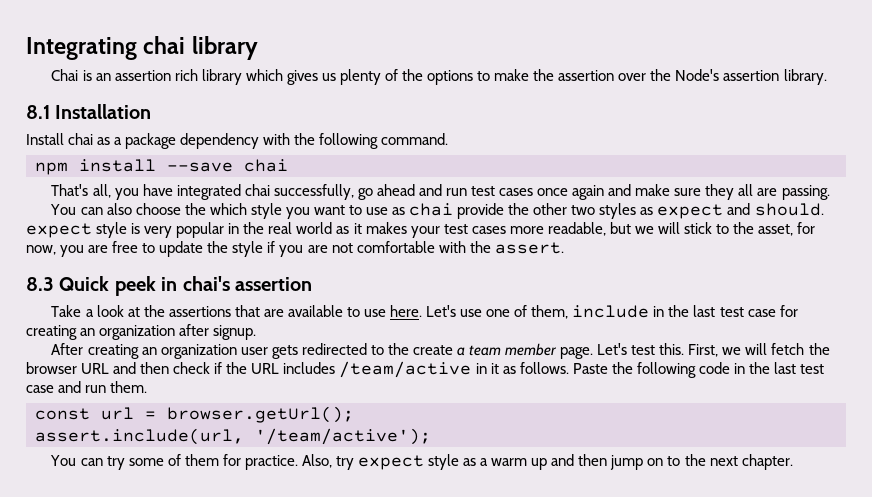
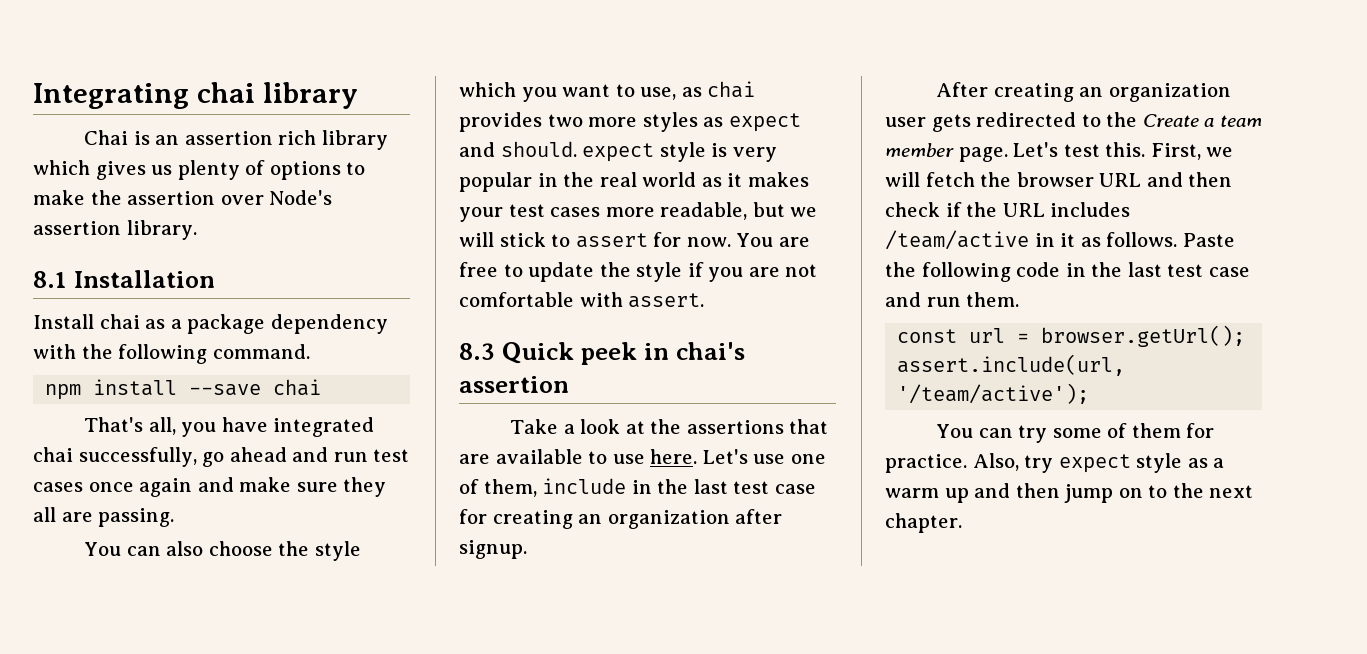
[402,69,424,81] the -> (266, 167) none
[650,69,672,81] the -> (264, 200) none
[209,203,282,219] which style -> [314,541,361,561] [459,82,516,97] style which
[365,207,388,215] use -> [640,87,677,100] use,
[457,203,596,219] provide the other two -> [459,112,638,132] provides two more
[733,222,816,236] [26,245,85,257] the asset, for now, you -> [575,232,774,248] assert for now. You
[469,241,491,253] the -> (623, 299) none
[412,345,453,355] create -> [1142,114,1199,127] Create

